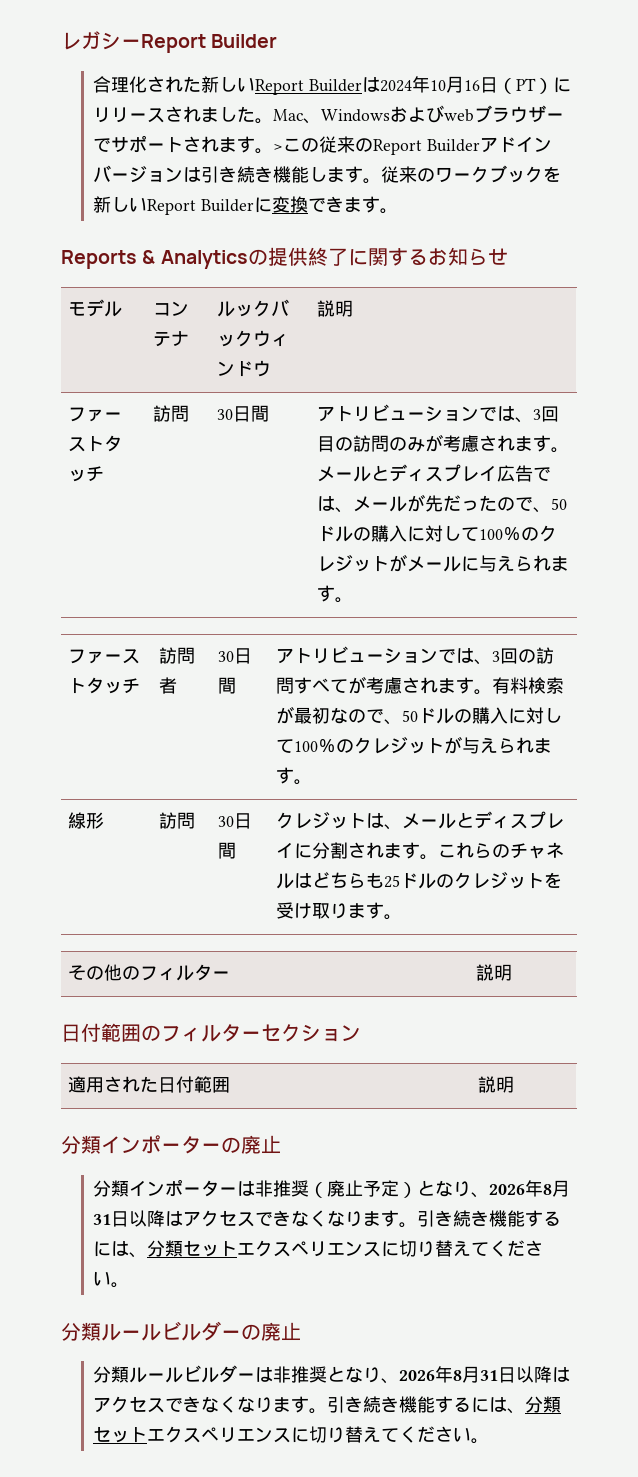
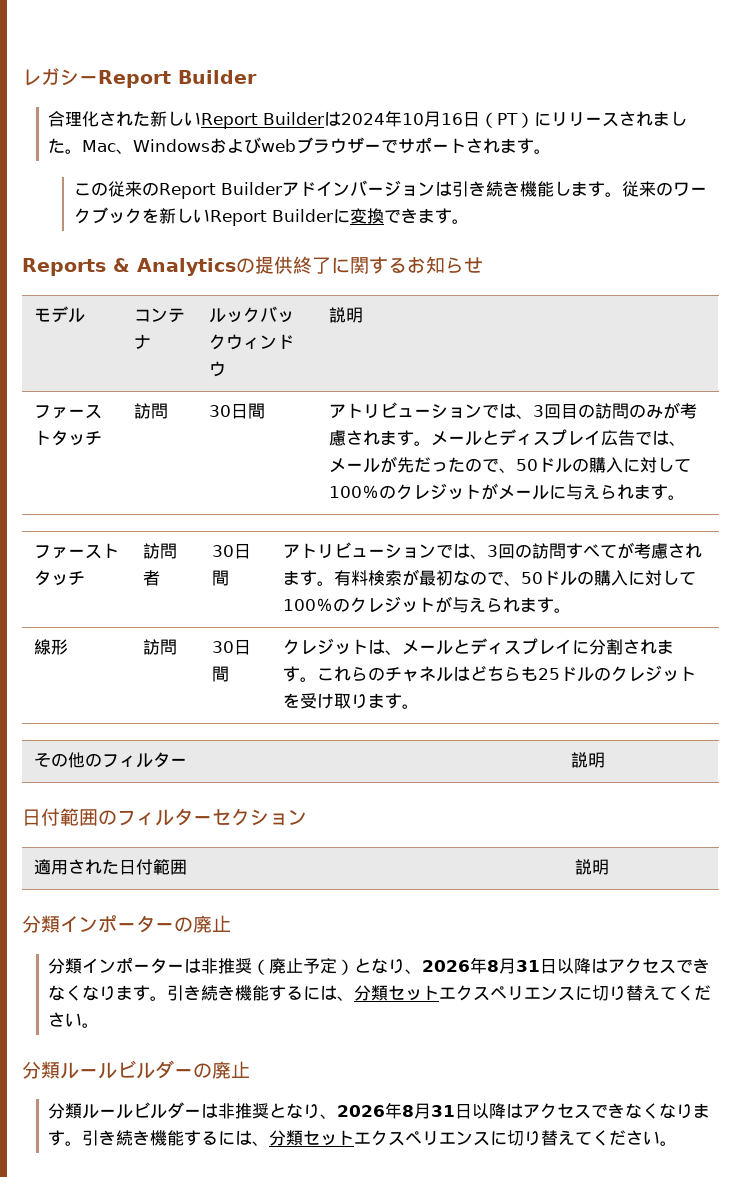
[273,144,284,151] > -> (551, 151) //

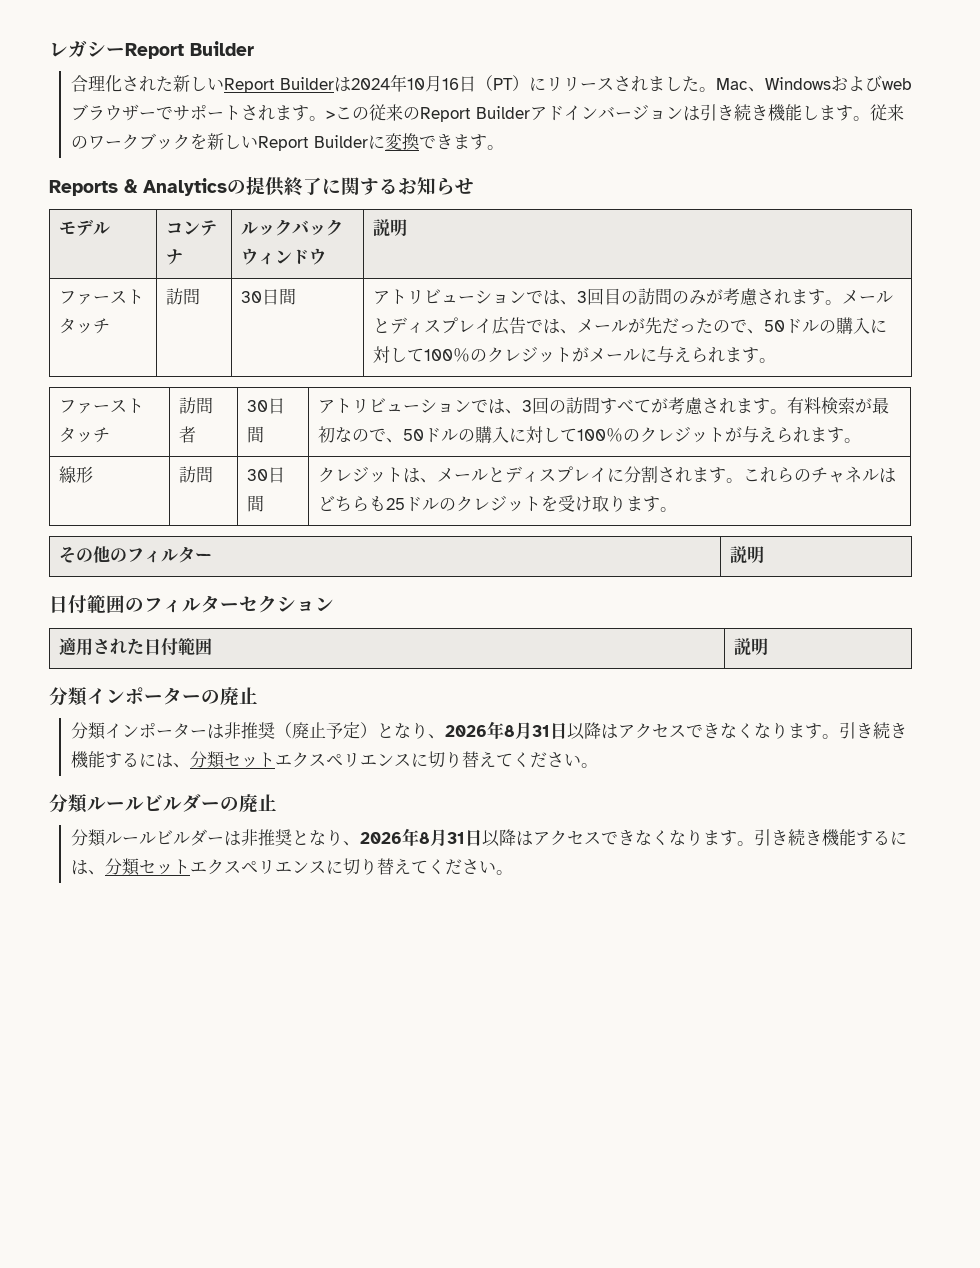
(551, 151) // -> [325,110,335,119] >

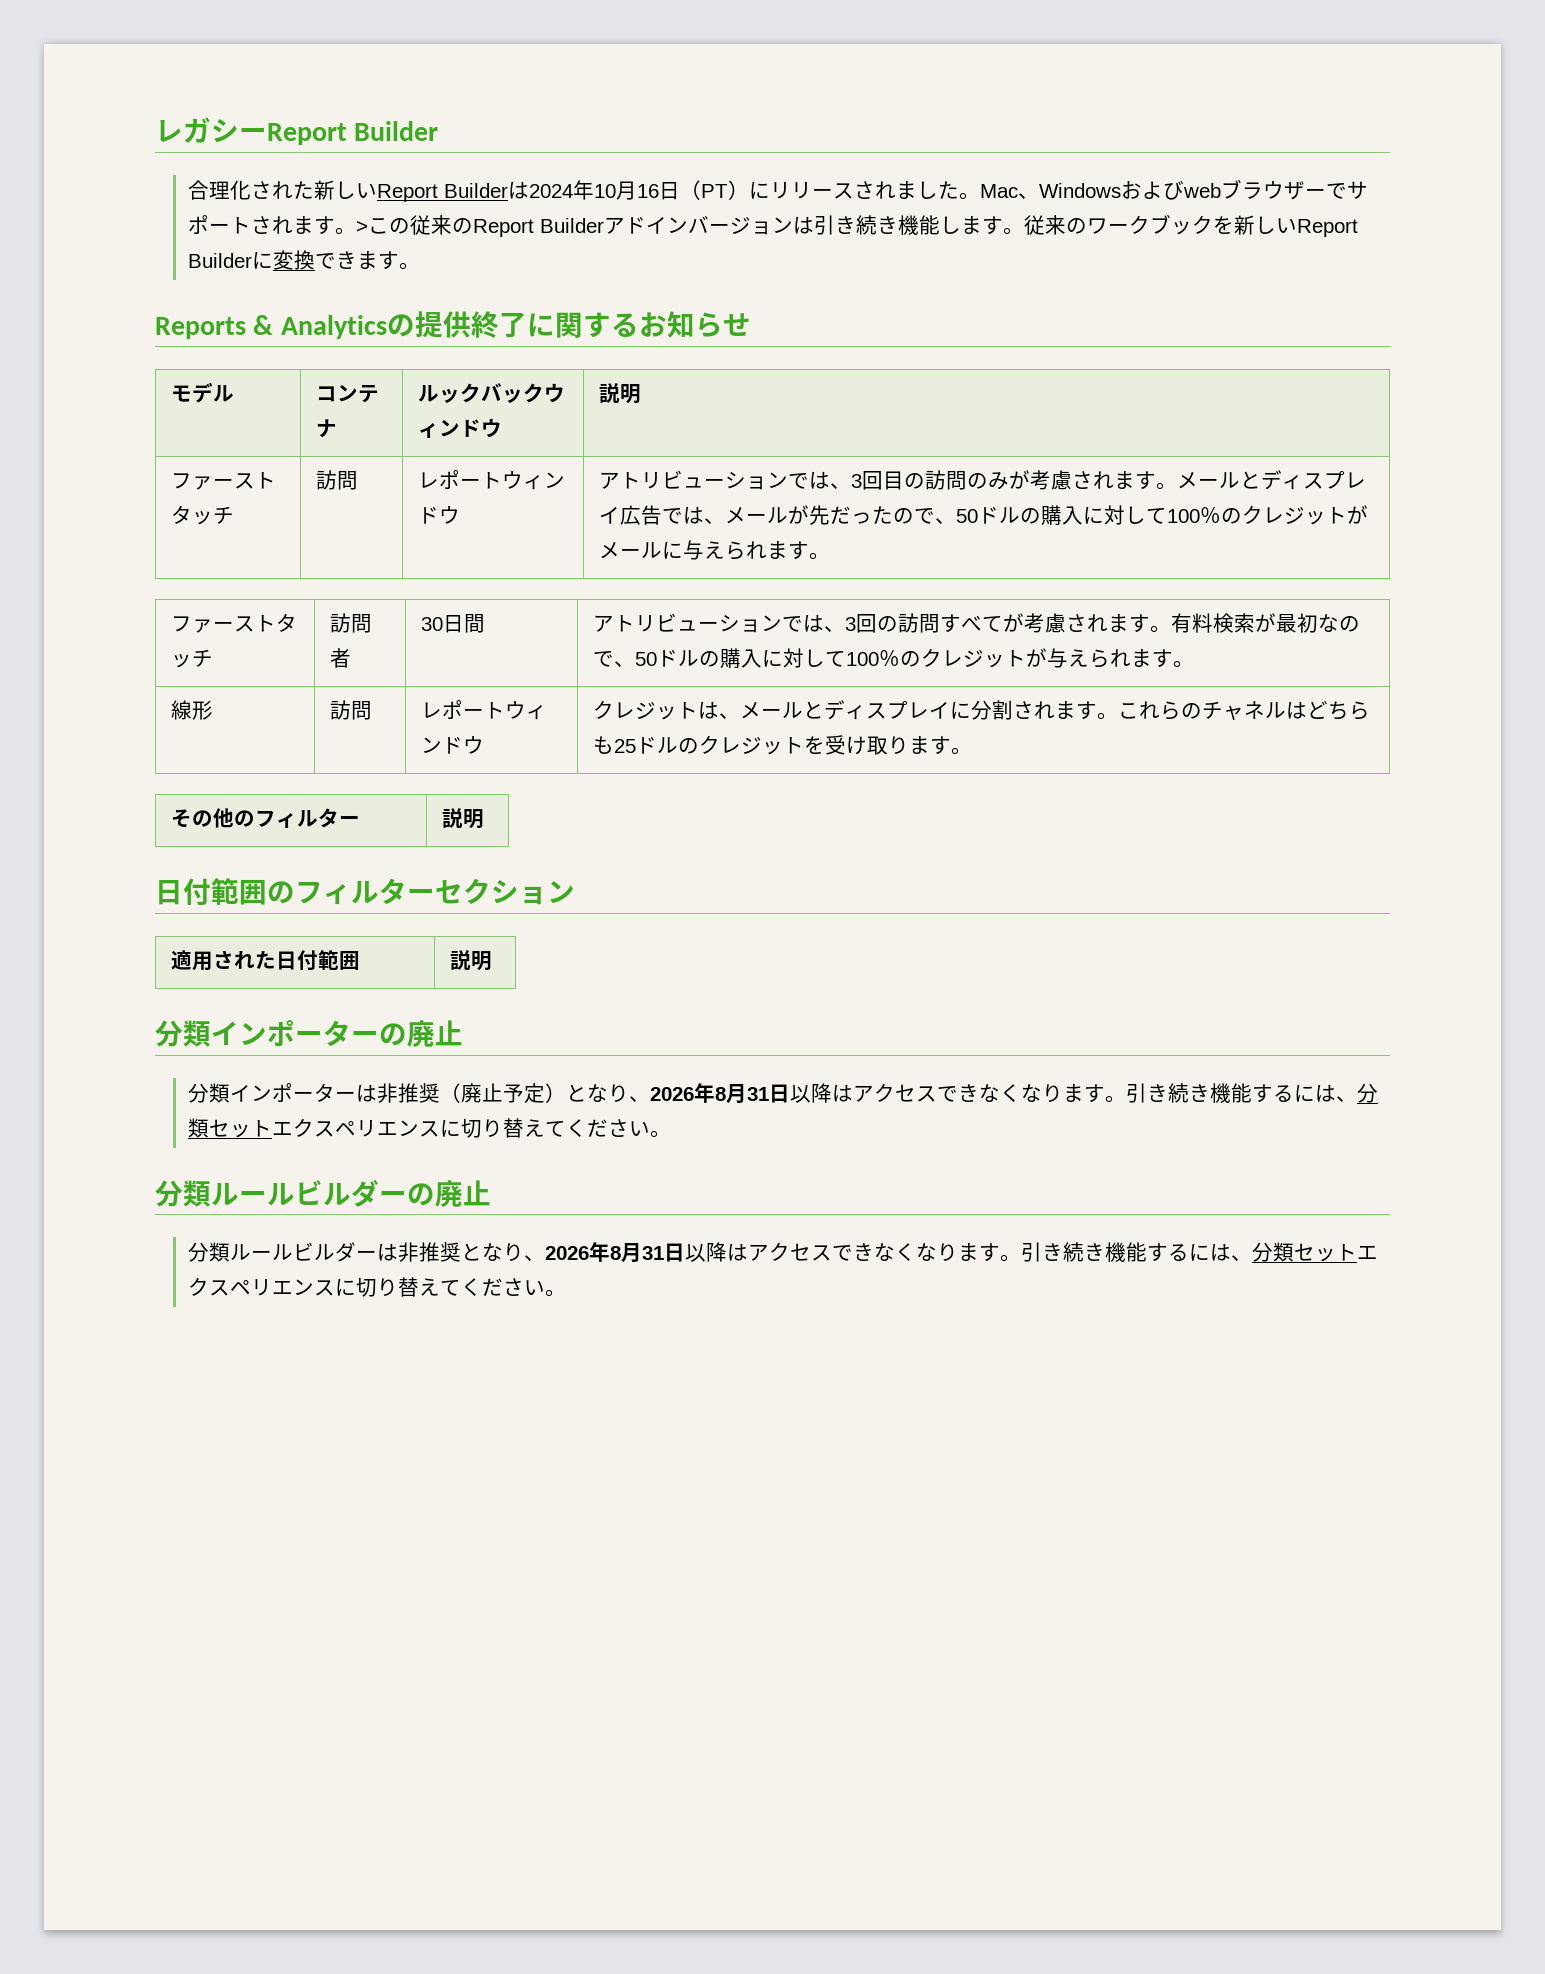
[241,288,297,305] 30日間 -> [417,470,565,490] [417,506,460,524] レポートウィンドウ
[247,467,286,483] [247,495,265,512] 30日間 -> [420,700,547,720] [420,736,484,754] レポートウィンドウ

